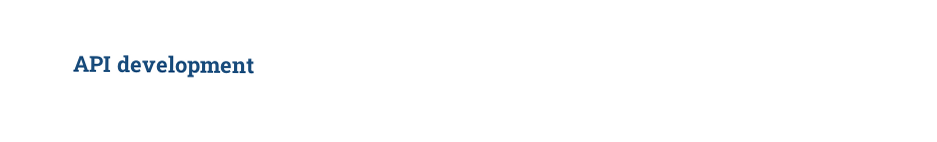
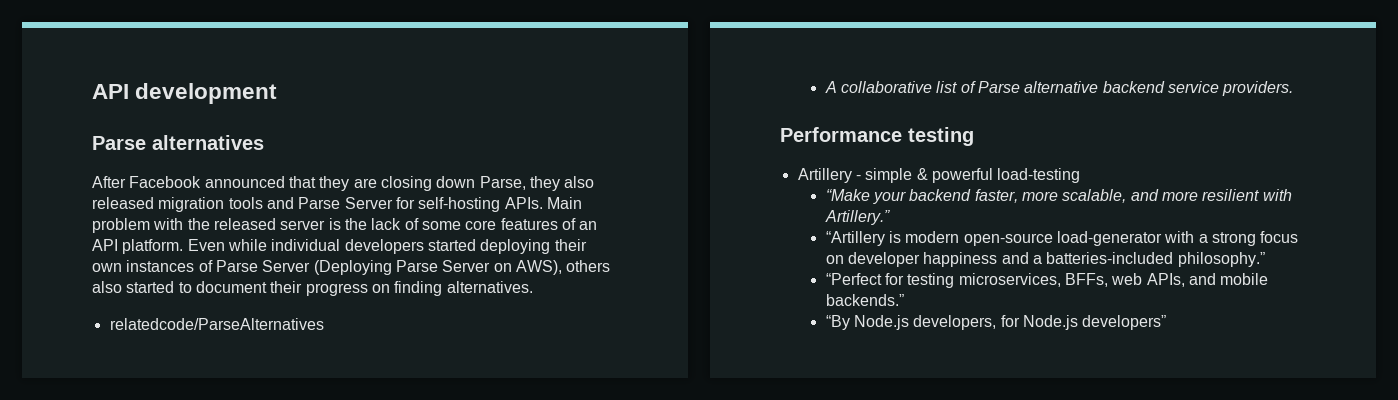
(255, 67) none -> [92,135,264,150] [92,176,595,191] [92,197,582,212] [92,218,598,233] [92,239,587,254] [92,260,611,275] [92,281,533,296] [109,318,324,330] [824,81,1294,96] [780,127,974,146] [797,168,1081,183] [825,189,1292,204] [824,210,890,225] [825,231,1299,246] [825,252,1265,267] [825,273,1269,288] [825,294,904,306] [825,315,1167,330] // Parse alternatives // After Facebook announced that they are closing down Parse, they also released migration tools and Parse Server for self-hosting APIs. Main problem with the released server is the lack of some core features of an API platform. Even while individual developers started deploying their own instances of Parse Server (Deploying Parse Server on AWS), others also started to document their progress on finding alternatives. // relatedcode/ParseAlternatives // A collaborative list of Parse alternative backend service providers. // Performance testing // Artillery - simple & powerful load-testing // “Make your backend faster, more scalable, and more resilient with Artillery.” // “Artillery is modern open-source load-generator with a strong focus on developer happiness and a batteries-included philosophy.” // “Perfect for testing microservices, BFFs, web APIs, and mobile backends.” // “By Node.js developers, for Node.js developers”

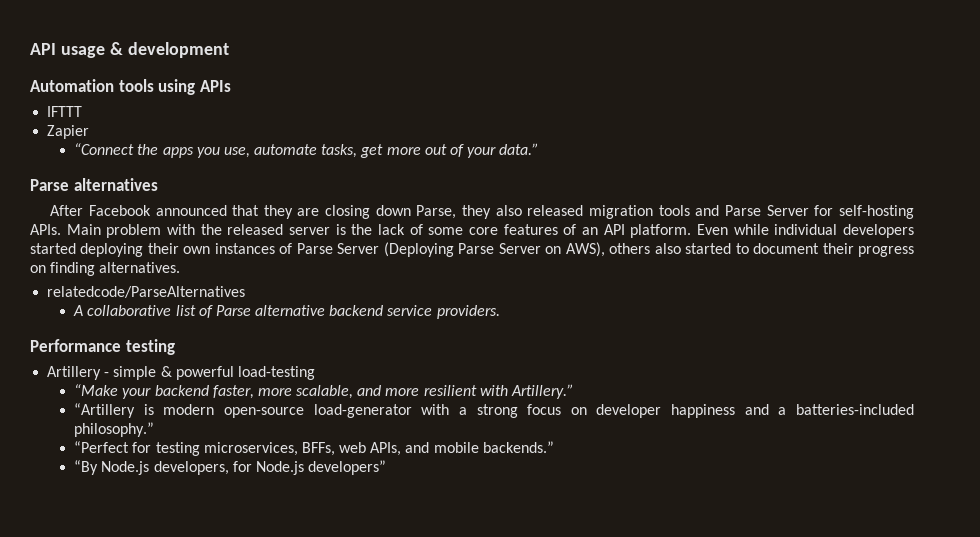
[92,84,129,99] API -> [30,42,123,58] API usage &
(278, 93) none -> [30,79,231,95] [47,106,83,117] [47,125,90,139] [74,143,540,158] // Automation tools using APIs // IFTTT // Zapier // “Connect the apps you use, automate tasks, get more out of your data.”

